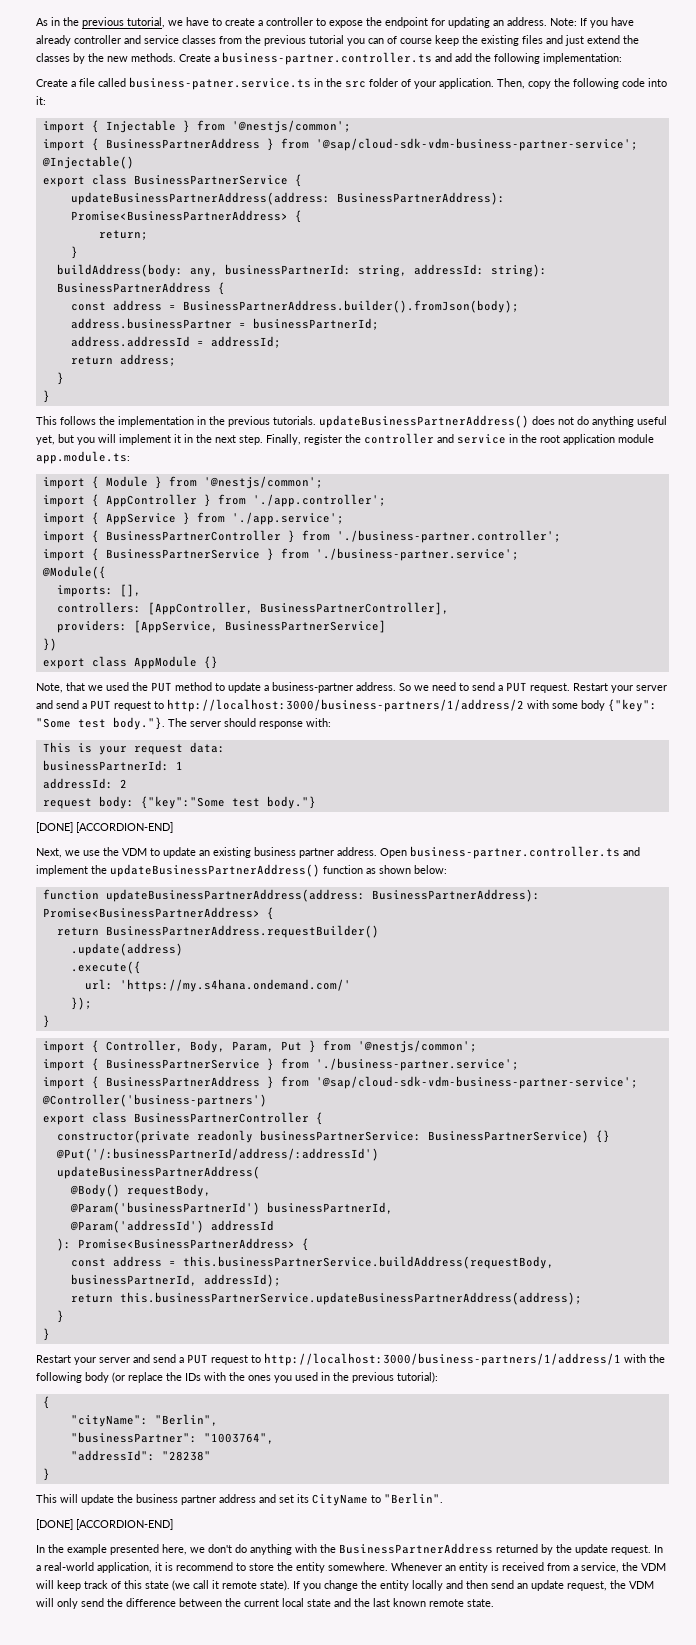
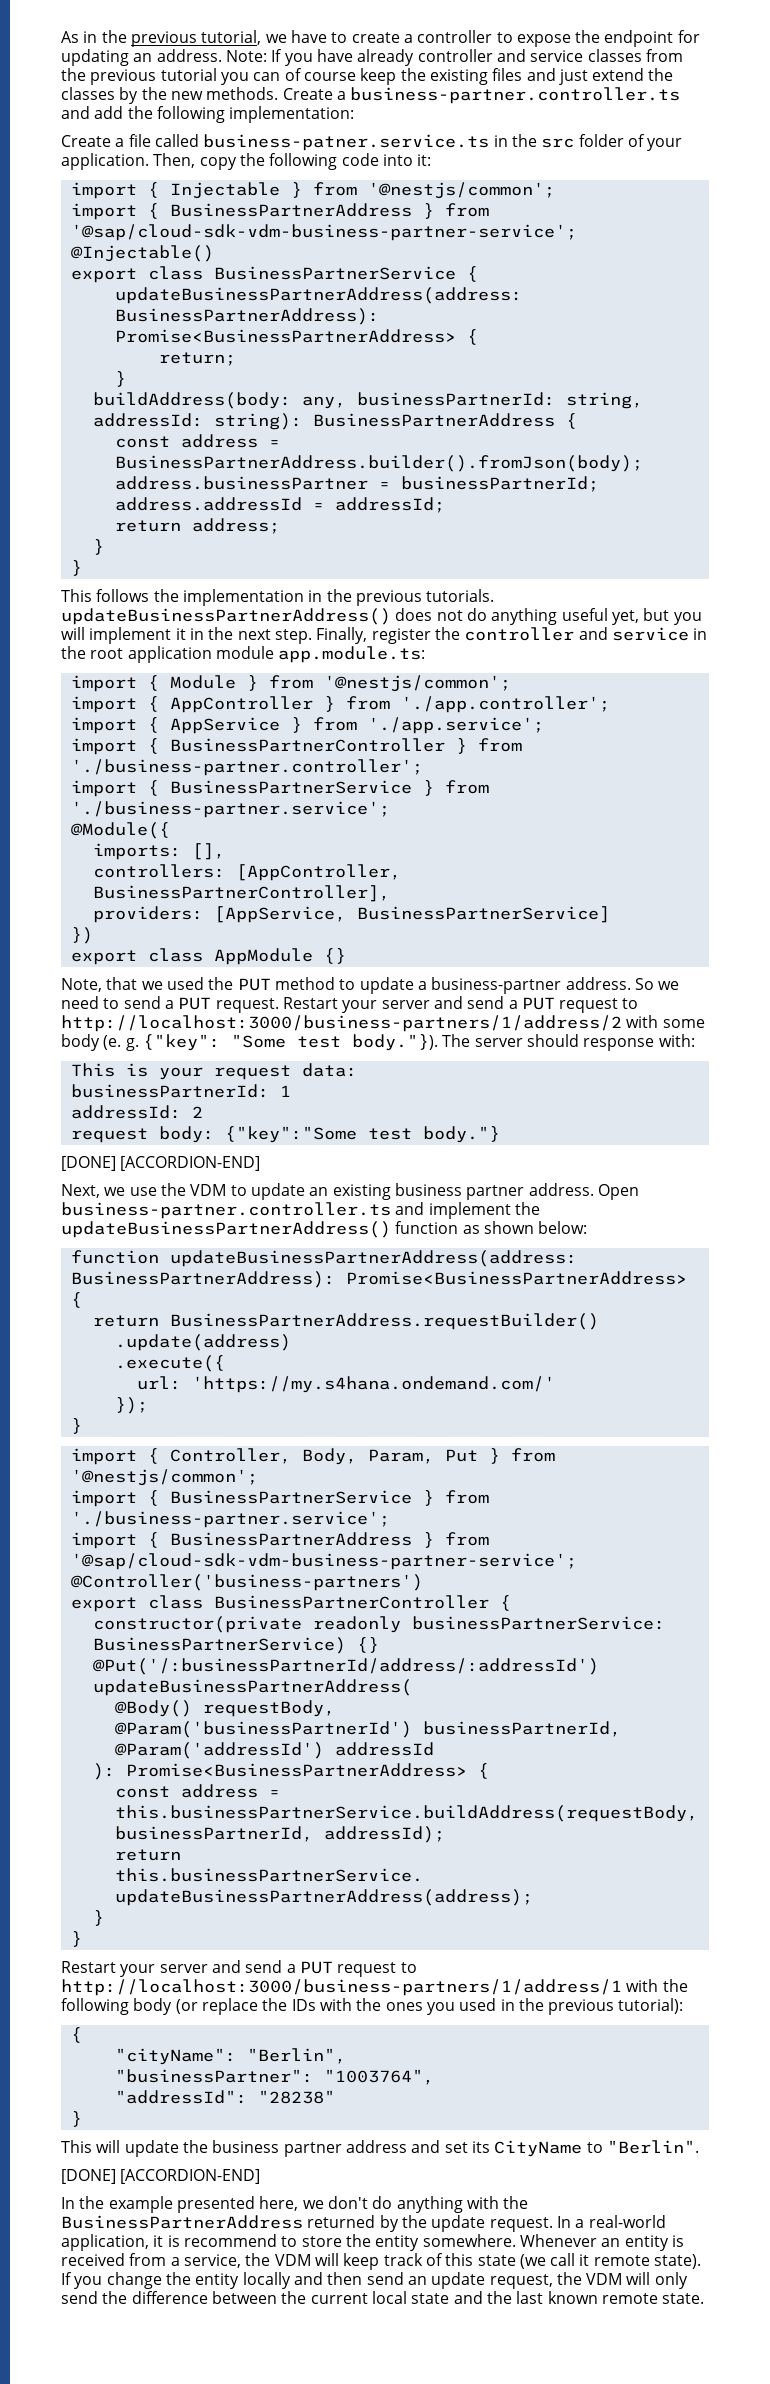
(605, 705) none -> [103,1035,139,1051] (e. g.
[113,717,165,730] body."}. -> [351,1034,438,1051] body."}).

